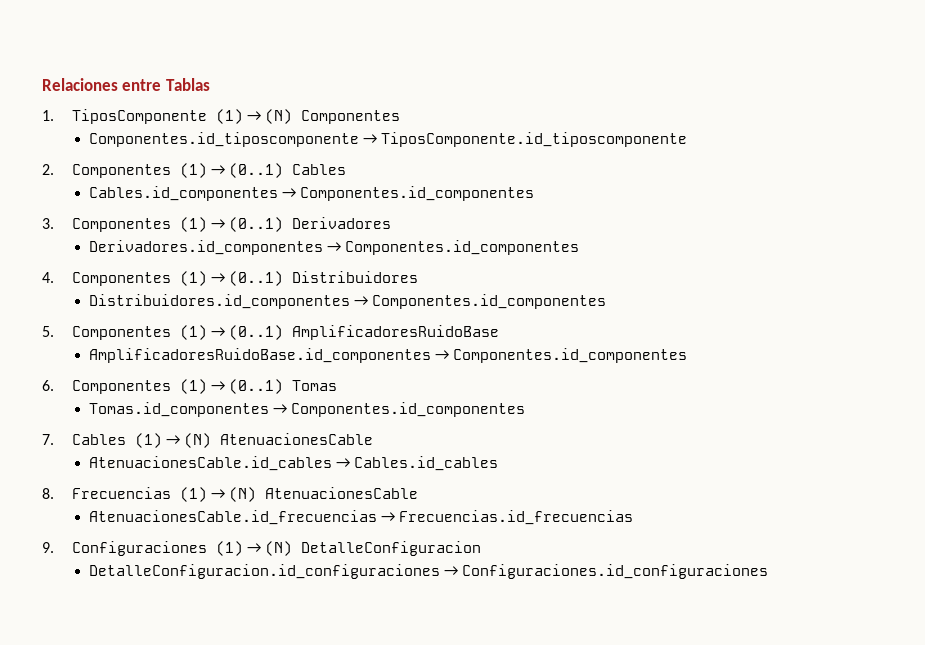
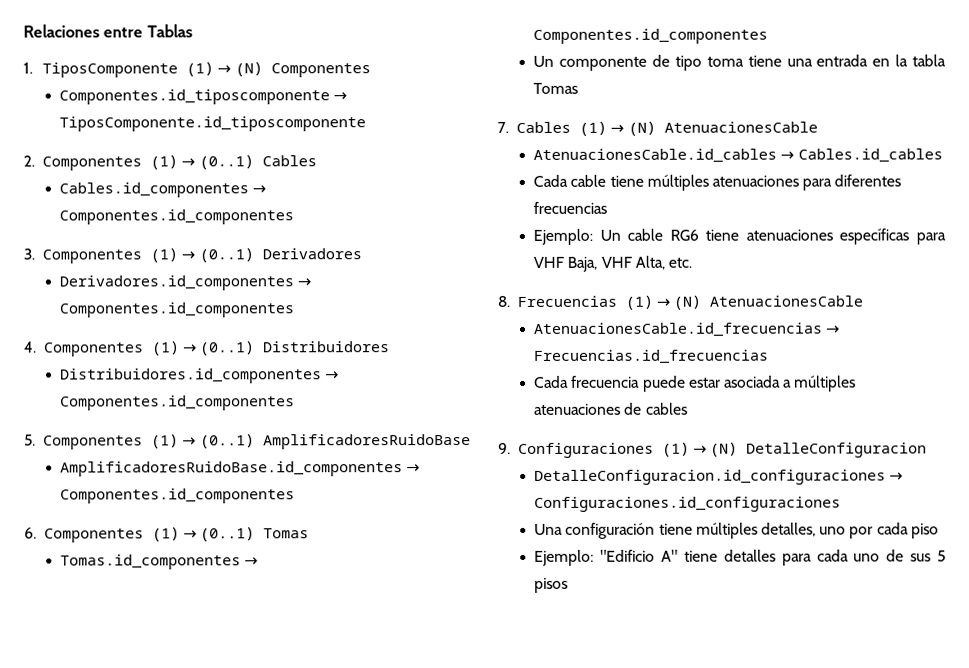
(526, 409) none -> [533,54,946,71] [533,82,579,94] // Un componente de tipo toma tiene una entrada en la tabla Tomas
(499, 463) none -> [533,174,902,191] [533,201,608,214] [533,228,946,245] [533,255,693,272] // Cada cable tiene múltiples atenuaciones para diferentes frecuencias // Ejemplo: Un cable RG6 tiene atenuaciones específicas para VHF Baja, VHF Alta, etc.
(634, 517) none -> [534,375,857,392] [534,402,688,415] // Cada frecuencia puede estar asociada a múltiples atenuaciones de cables
(769, 571) none -> [534,522,939,539] [534,549,946,566] [534,577,569,593] // Una configuración tiene múltiples detalles, uno por cada piso // Ejemplo: "Edificio A" tiene detalles para cada uno de sus 5 pisos

